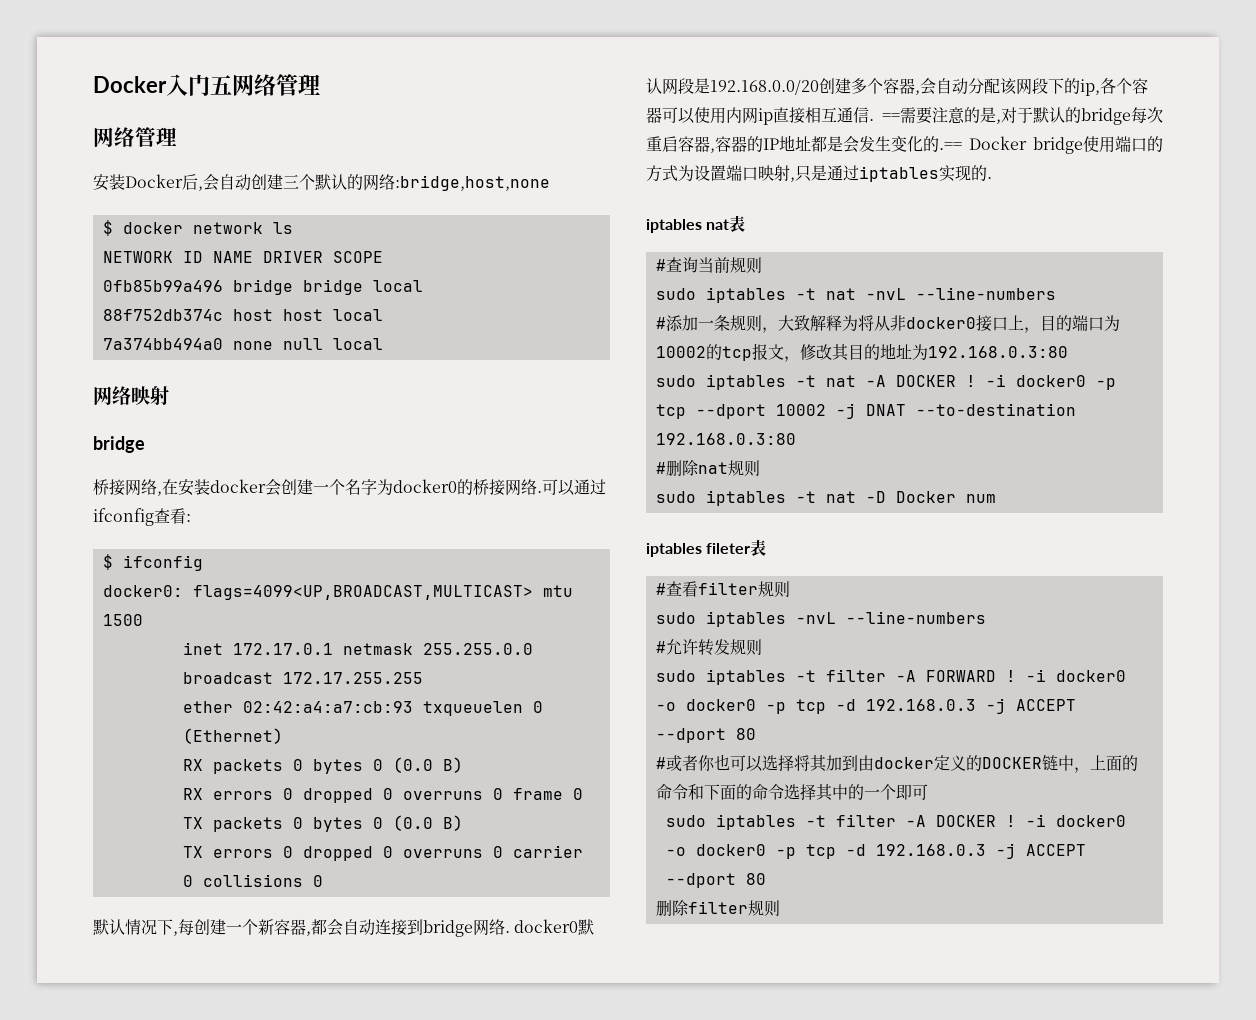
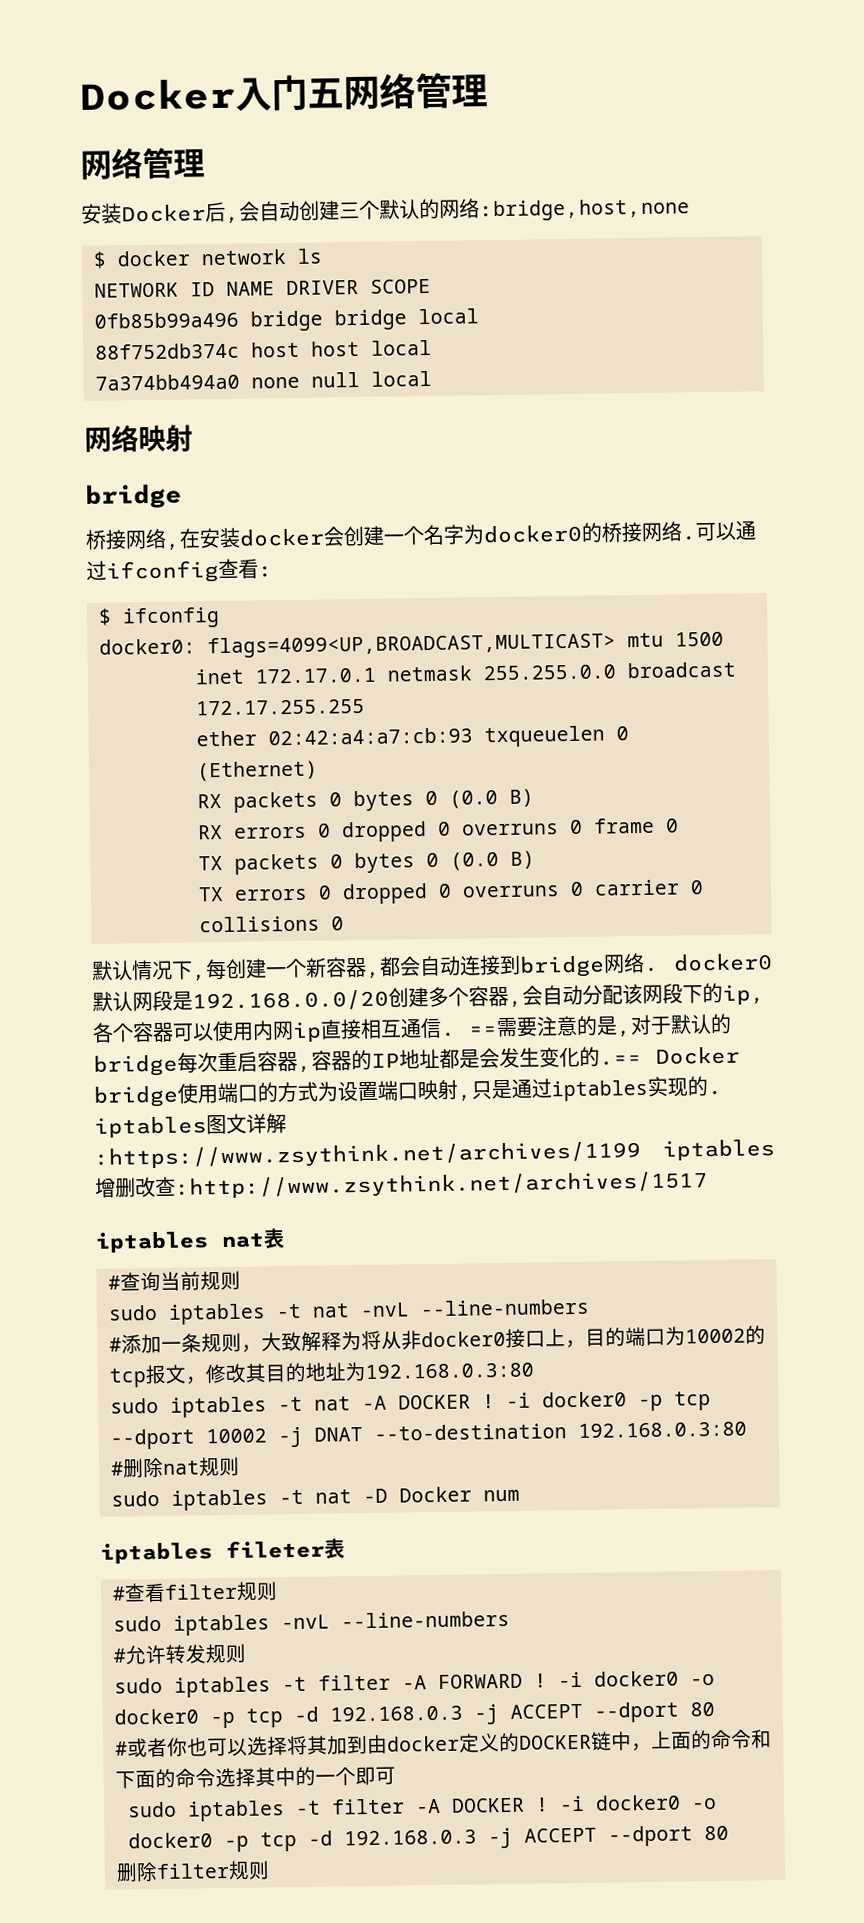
(992, 178) none -> [94,1113,287,1138] [94,1139,775,1169] [95,1171,708,1199] iptables图文详解:https://www.zsythink.net/archives/1199 iptables增删改查:http://www.zsythink.net/archives/1517

